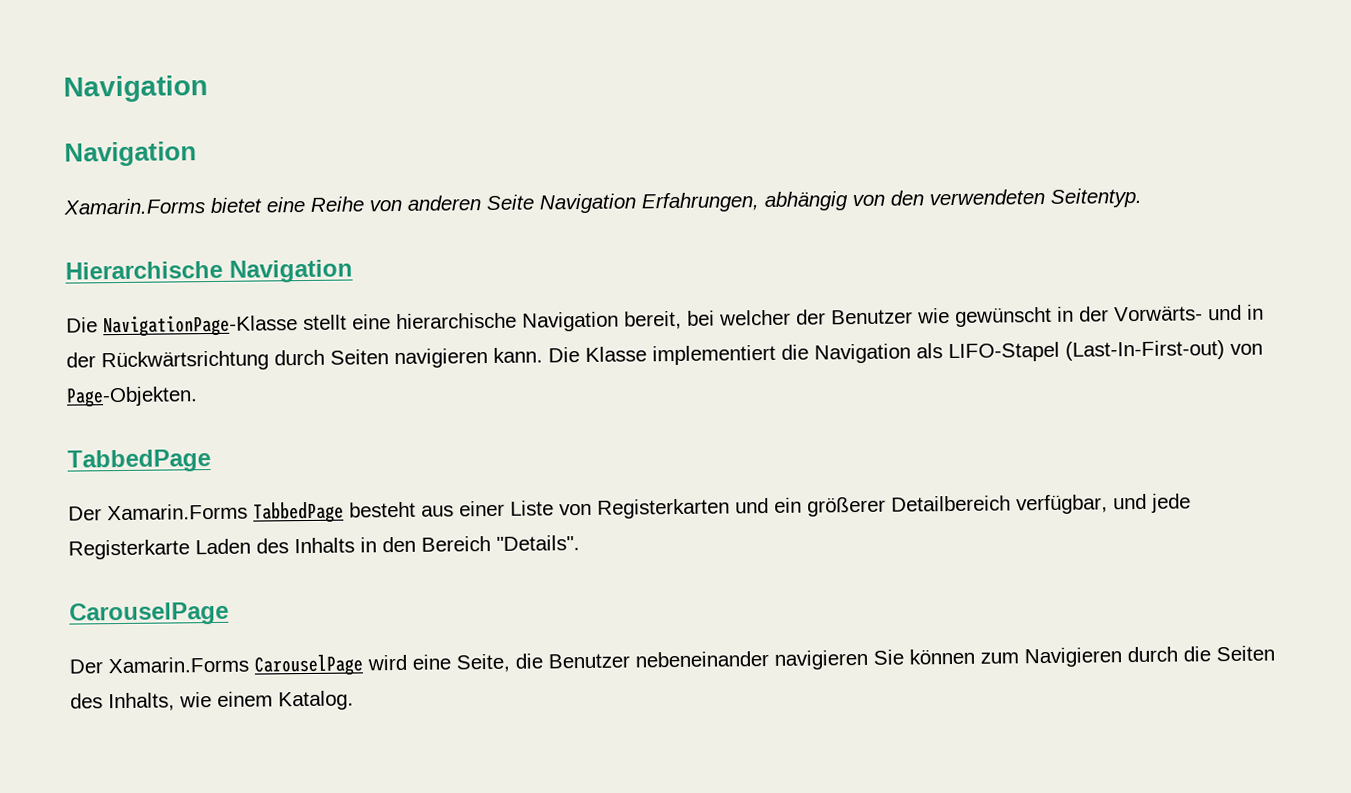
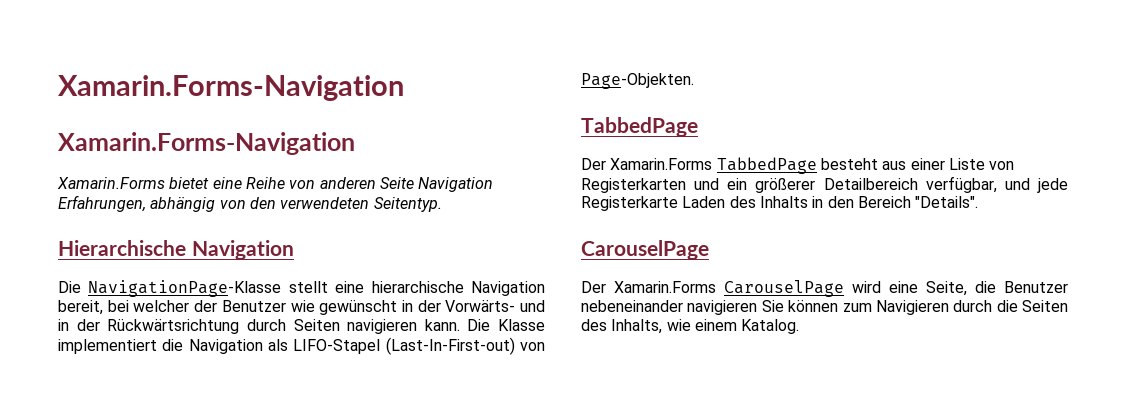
[63,75,208,103] [64,141,197,167] Navigation // Navigation -> [58,75,404,101] [58,132,355,155] Xamarin.Forms-Navigation // Xamarin.Forms-Navigation

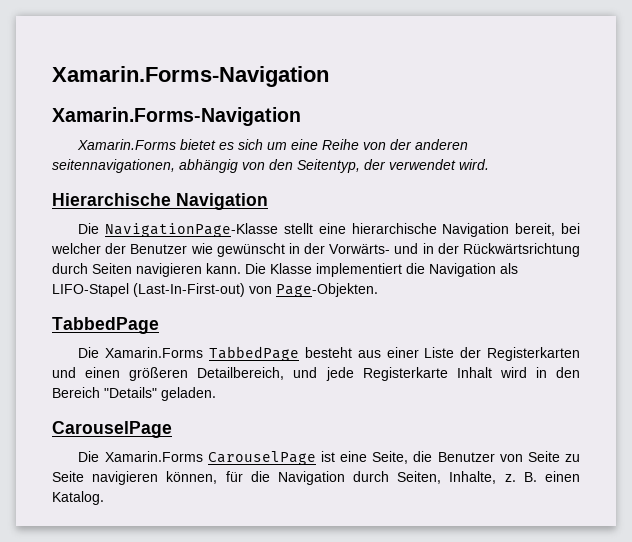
[212,177,494,192] [58,195,442,212] eine Reihe von anderen Seite Navigation Erfahrungen, abhängig von den verwendeten Seitentyp. -> [219,139,469,150] [52,159,489,173] es sich um eine Reihe von der anderen seitennavigationen, abhängig von den Seitentyp, der verwendet wird.
[581,158,606,170] Der -> [78,347,100,358] Die
[989,161,1015,170] von -> [460,347,482,358] der
[727,176,1068,193] [581,196,808,211] ein größerer Detailbereich verfügbar, und jede Registerkarte Laden des Inhalts -> [85,367,527,381] einen größeren Detailbereich, und jede Registerkarte Inhalt wird
[915,196,979,208] "Details". -> [104,387,216,401] "Details" geladen.
[581,281,606,293] Der -> [78,451,100,462] Die
[852,281,881,293] wird -> [320,451,335,462] ist
[581,300,1068,315] [581,319,737,334] nebeneinander navigieren Sie können zum Navigieren durch die Seiten des Inhalts, wie einem -> [499,451,580,462] [52,471,580,485] von Seite zu Seite navigieren können, für die Navigation durch Seiten, Inhalte, z. B. einen

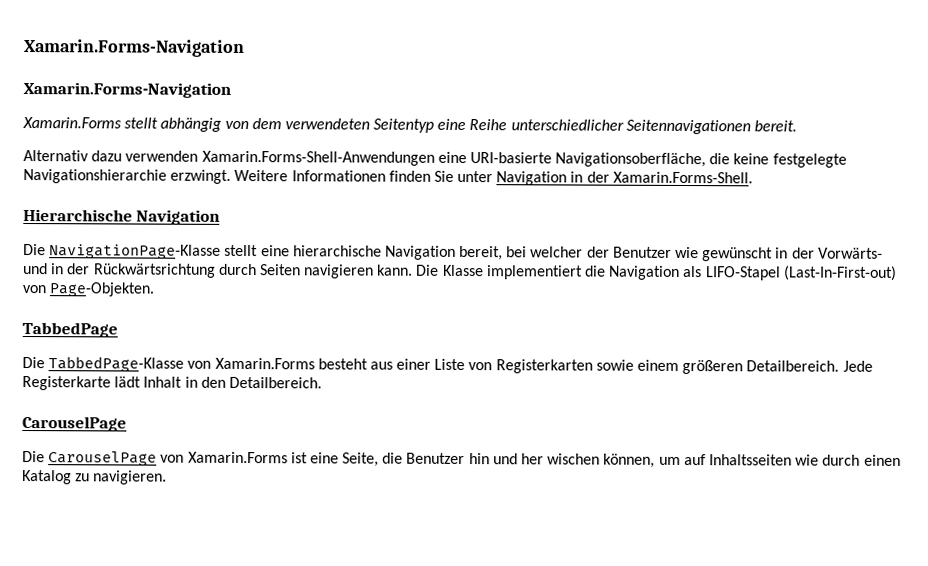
[180,139,469,150] [52,159,489,173] bietet es sich um eine Reihe von der anderen seitennavigationen, abhängig von den Seitentyp, der verwendet wird. -> [124,117,798,135] [23,150,847,168] [23,168,753,186] stellt abhängig von dem verwendeten Seitentyp eine Reihe unterschiedlicher Seitennavigationen bereit. // Alternativ dazu verwenden Xamarin.Forms-Shell-Anwendungen eine URI-basierte Navigationsoberfläche, die keine festgelegte Navigationshierarchie erzwingt. Weitere Informationen finden Sie unter Navigation in der Xamarin.Forms-Shell.
[105,346,300,361] Xamarin.Forms TabbedPage -> [48,356,315,372] TabbedPage-Klasse von Xamarin.Forms
[460,347,581,361] [52,367,581,381] [52,387,216,401] der Registerkarten und einen größeren Detailbereich, und jede Registerkarte Inhalt wird in den Bereich "Details" geladen. -> [468,359,873,375] [22,375,322,391] von Registerkarten sowie einem größeren Detailbereich. Jede Registerkarte lädt Inhalt in den Detailbereich.
[104,451,316,465] Xamarin.Forms CarouselPage -> [48,451,288,466] CarouselPage von Xamarin.Forms
[499,451,580,462] [52,471,580,485] [52,491,104,505] von Seite zu Seite navigieren können, für die Navigation durch Seiten, Inhalte, z. B. einen Katalog. -> [468,453,901,468] [22,469,168,485] hin und her wischen können, um auf Inhaltsseiten wie durch einen Katalog zu navigieren.

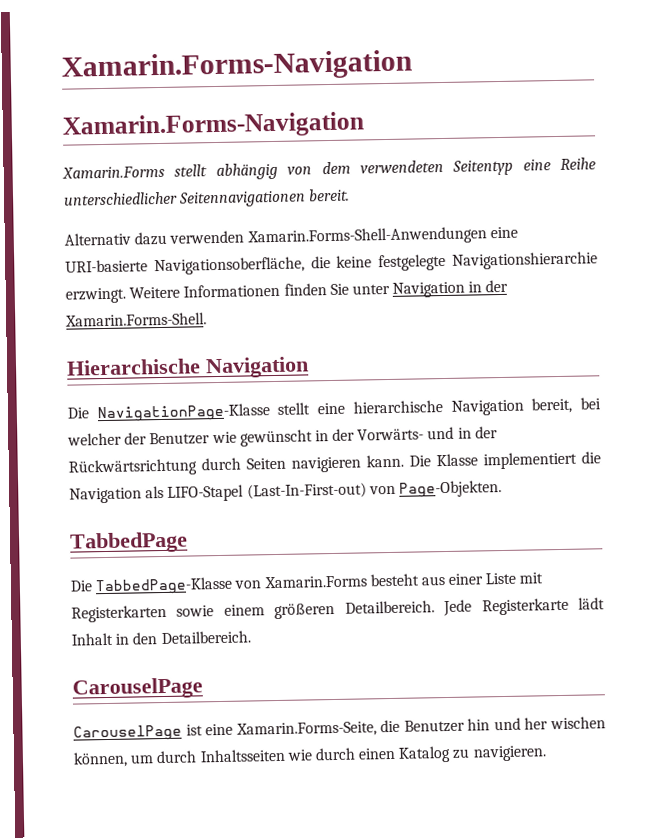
[468,362,493,371] von -> [519,572,544,584] mit
[22,450,288,466] Die CarouselPage von Xamarin.Forms -> [73,724,182,742] CarouselPage
[342,452,380,467] Seite, -> [235,721,377,738] Xamarin.Forms-Seite,
[683,453,706,466] auf -> [156,750,198,764] durch

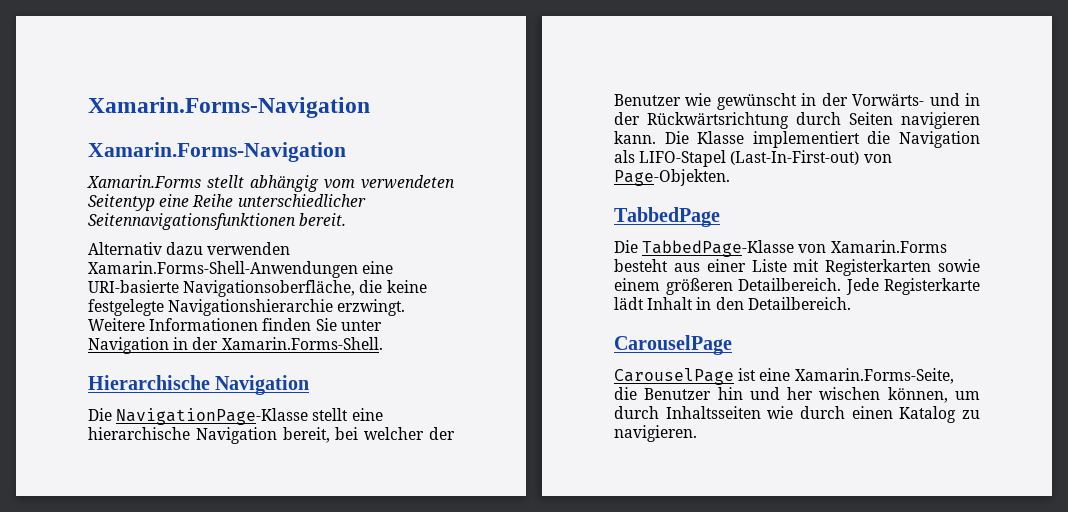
[287,161,351,175] von dem -> [324,179,355,189] vom
[178,190,307,208] Seitennavigationen -> [88,213,296,230] Seitennavigationsfunktionen

